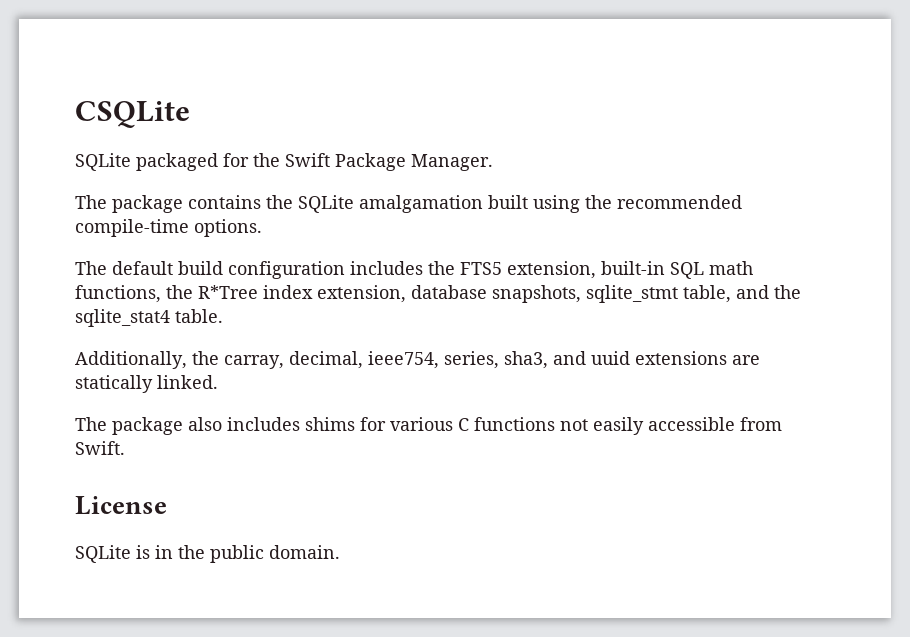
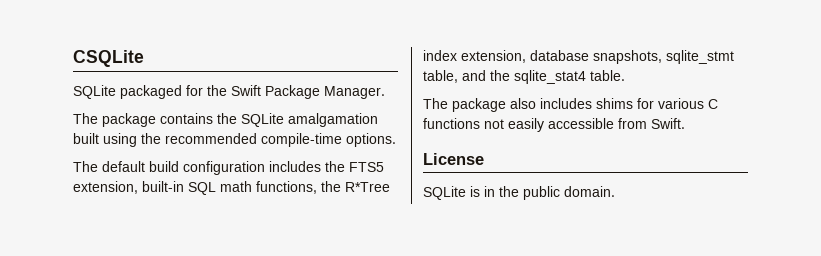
[75,351,760,369] [75,375,218,393] // Additionally, the carray, decimal, ieee754, series, sha3, and uuid extensions are statically linked. -> (625, 75) none

